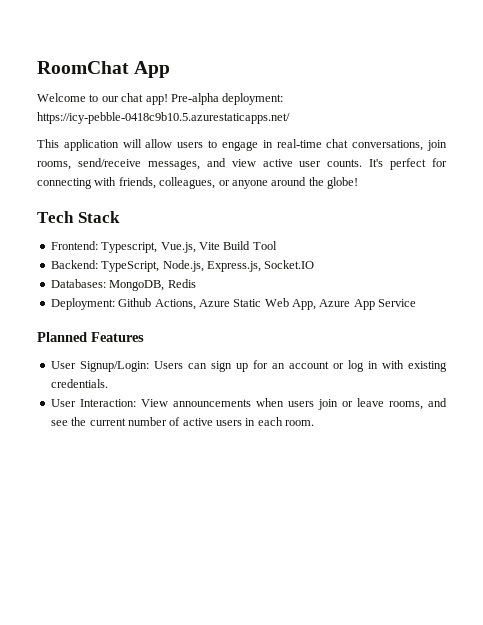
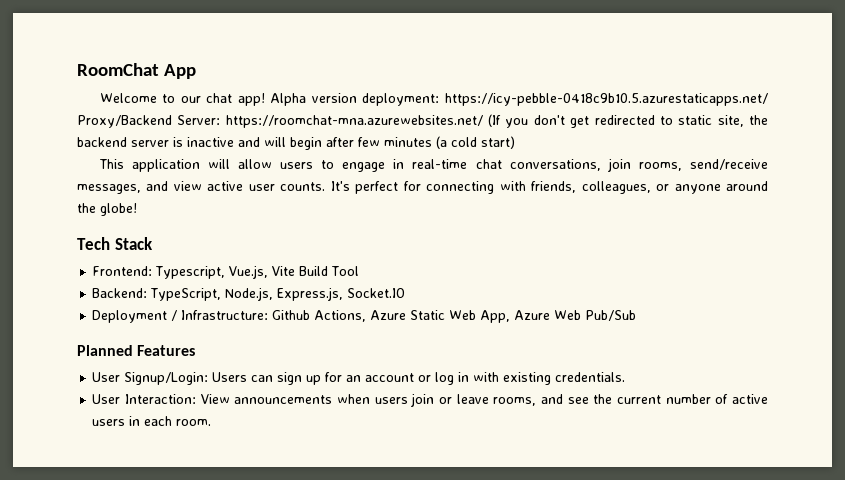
[170,93,219,105] Pre-alpha -> [270,93,357,106] Alpha version
(290, 118) none -> [77,114,769,128] [77,136,515,150] Proxy/Backend Server: https://roomchat-mna.azurewebsites.net/ (If you don't get redirected to static site, the backend server is inactive and will begin after few minutes (a cold start)
[50,279,196,291] [50,298,115,310] Databases: MongoDB, Redis // Deployment: -> [92,310,269,323] Deployment / Infrastructure:
[353,299,417,310] App Service -> [554,310,637,321] Web Pub/Sub

